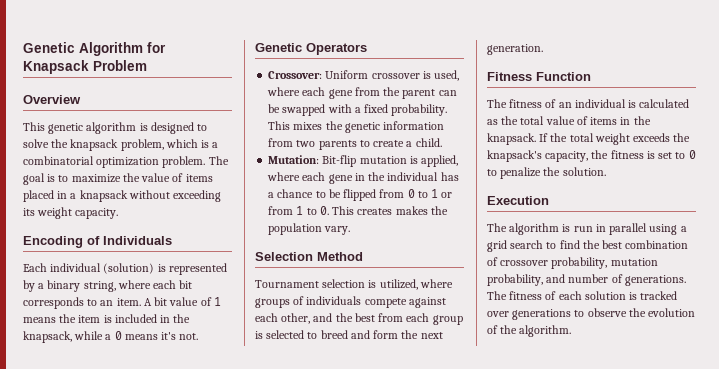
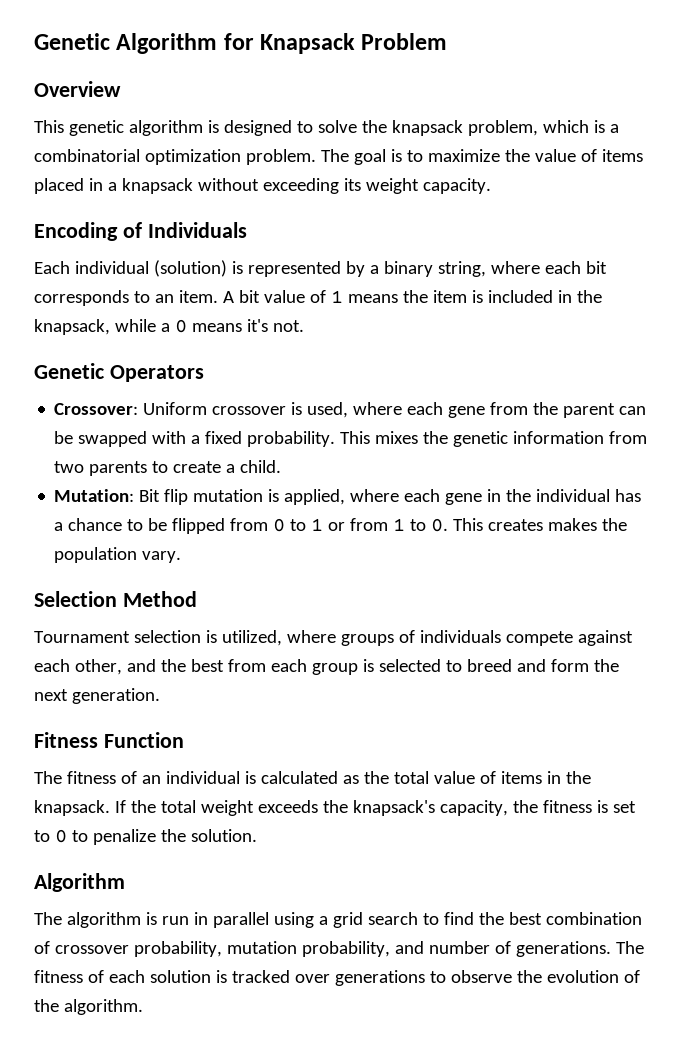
[322,155,357,167] Bit-flip -> [139,489,189,505] Bit flip
[487,196,549,205] Execution -> [34,873,125,892] Algorithm

